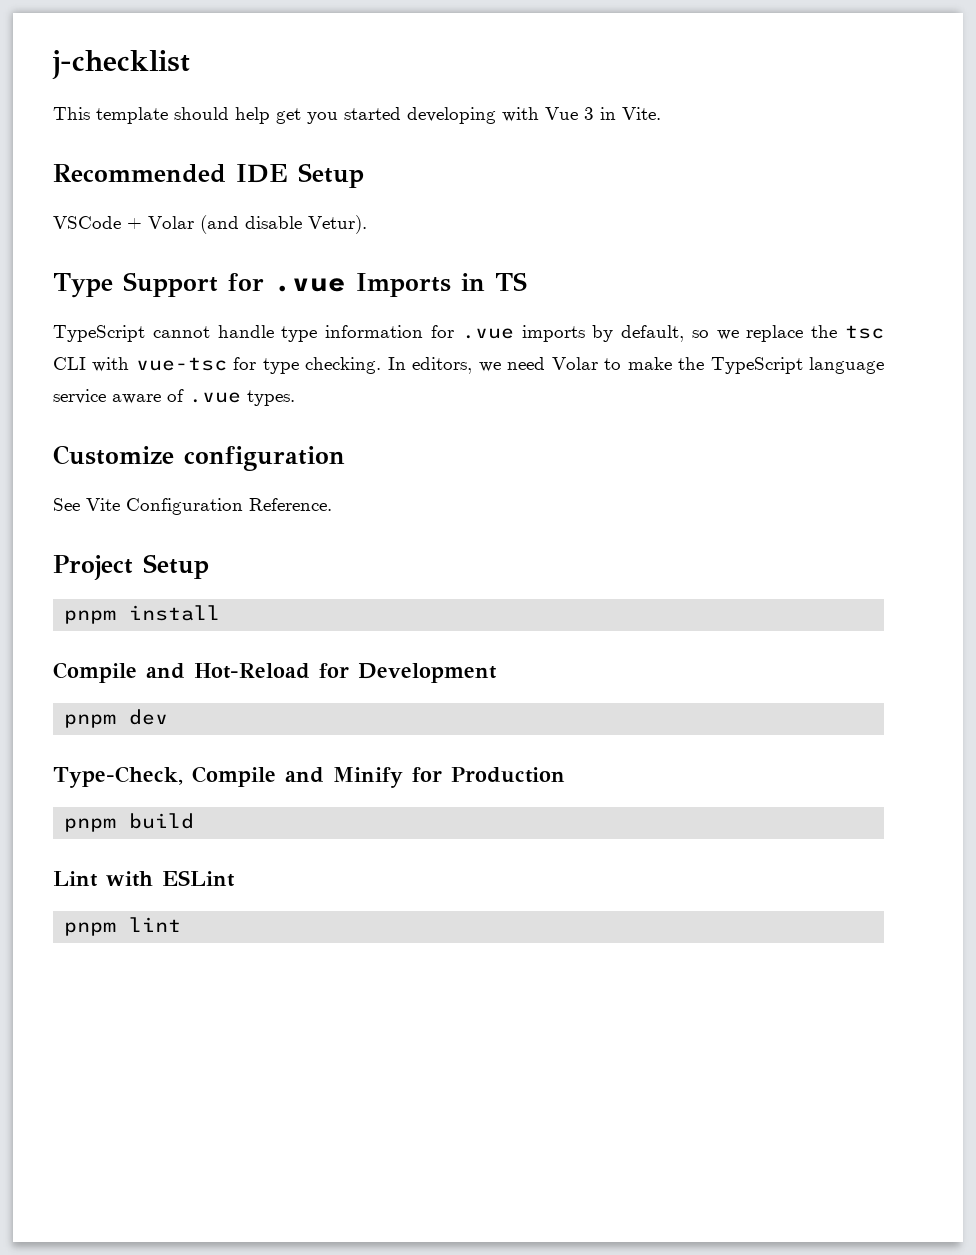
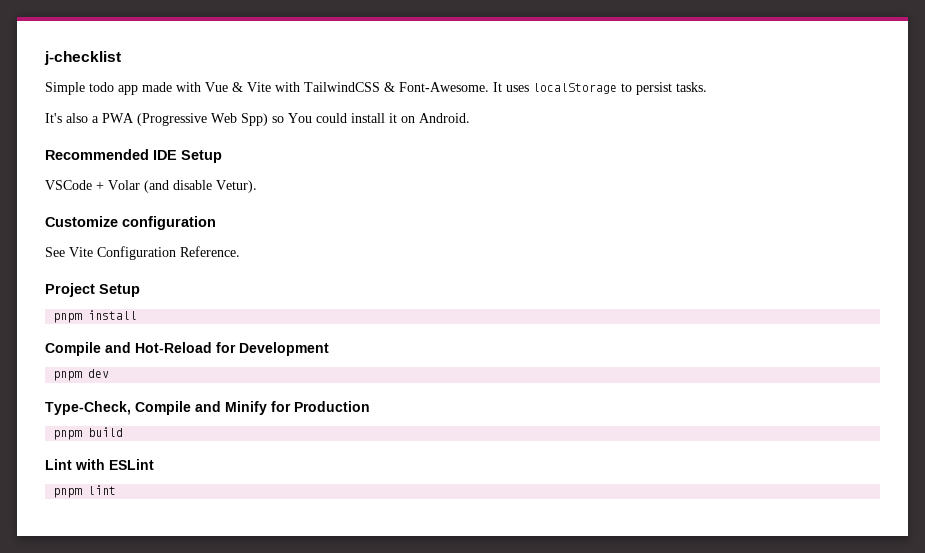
[53,107,661,124] This template should help get you started developing with Vue 3 in Vite. -> [45,82,707,95] [45,113,470,126] Simple todo app made with Vue & Vite with TailwindCSS & Font-Awesome. It uses localStorage to persist tasks. // It's also a PWA (Progressive Web Spp) so You could install it on Android.
[53,272,527,298] [53,325,885,342] [53,357,884,374] [53,389,295,406] // Type Support for .vue Imports in TS // TypeScript cannot handle type information for .vue imports by default, so we replace the tsc CLI with vue-tsc for type checking. In editors, we need Volar to make the TypeScript language service aware of .vue types. -> (257, 186) none

